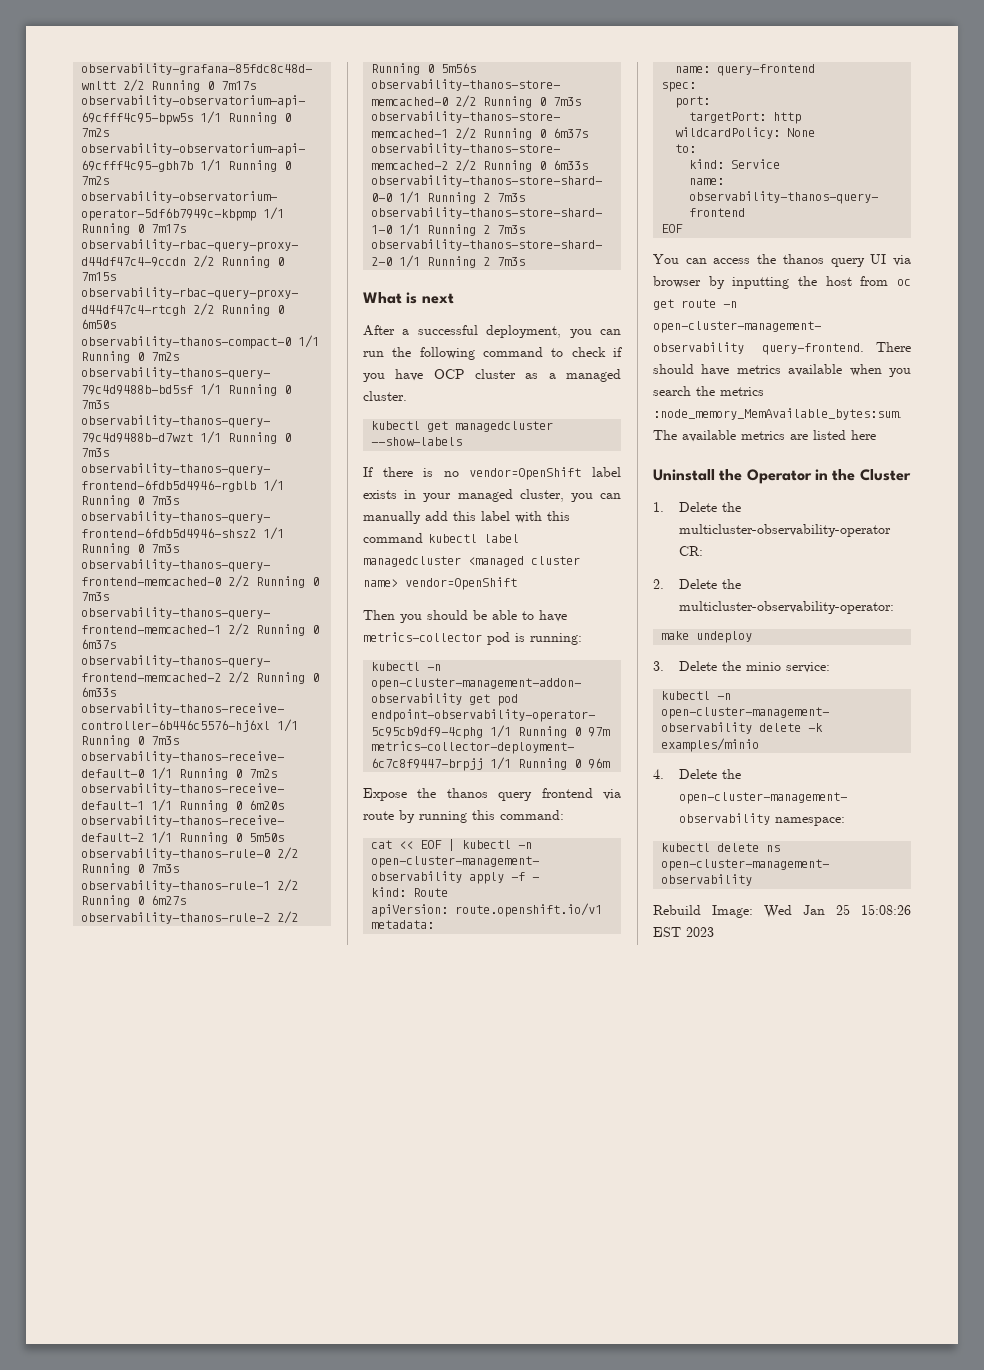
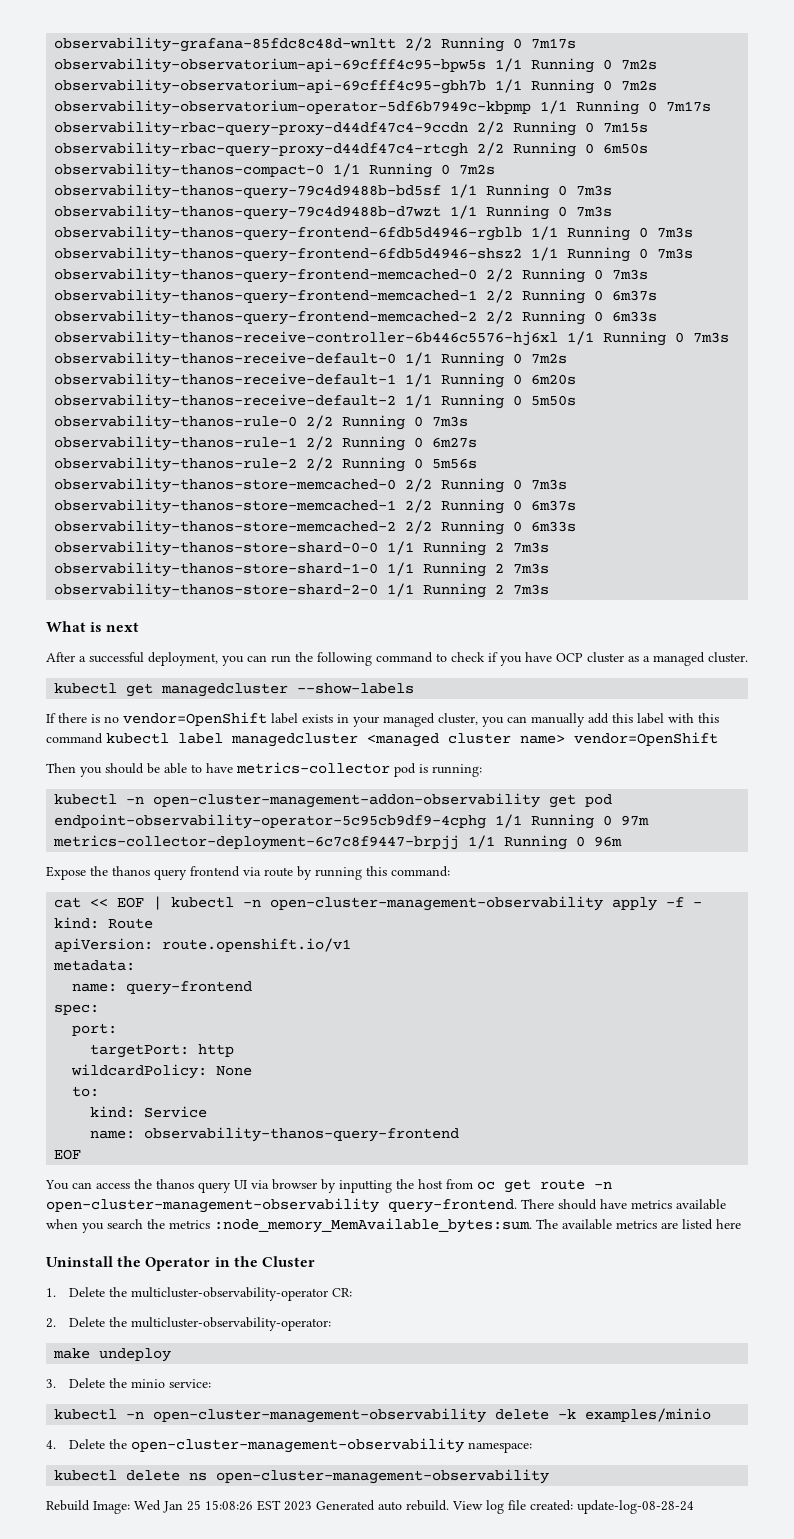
(714, 932) none -> [316,1500,694,1514] Generated auto rebuild. View log file created: update-log-08-28-24

